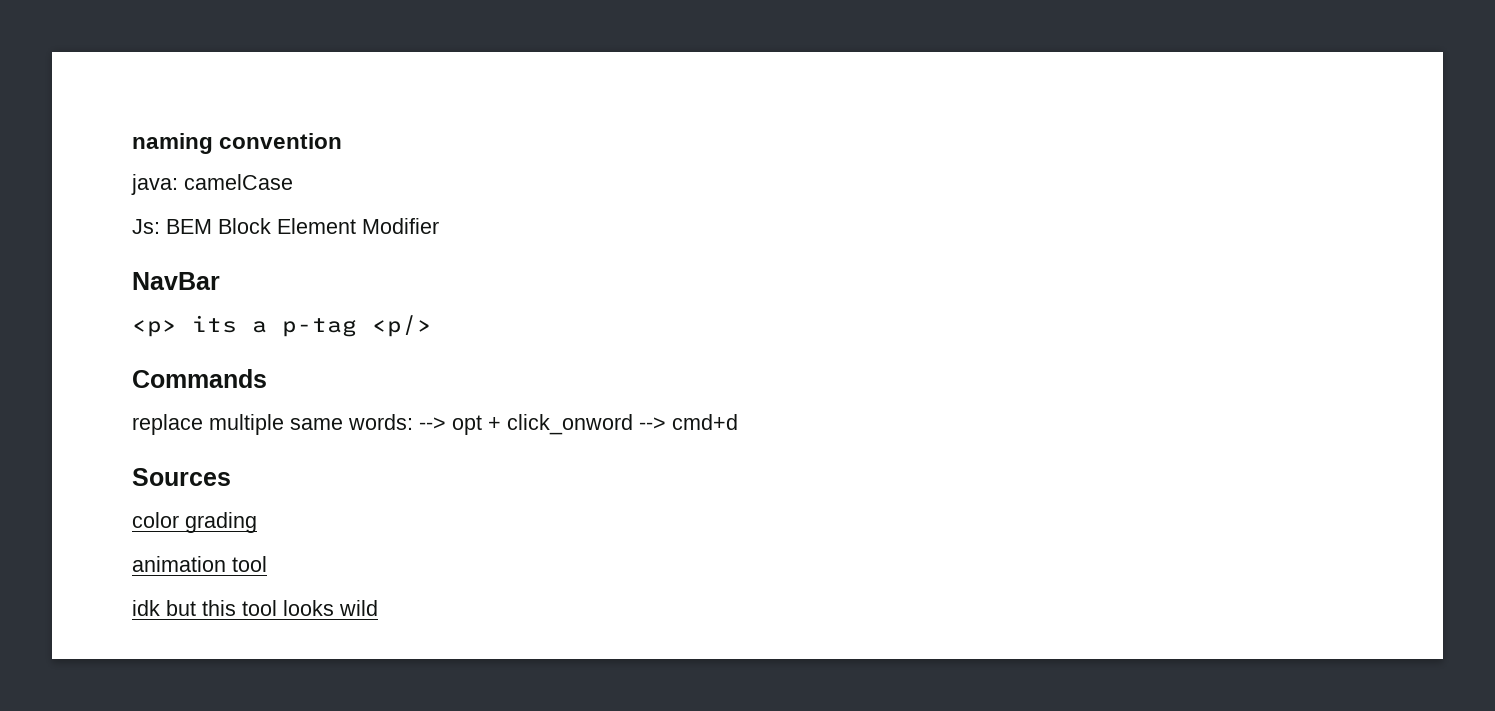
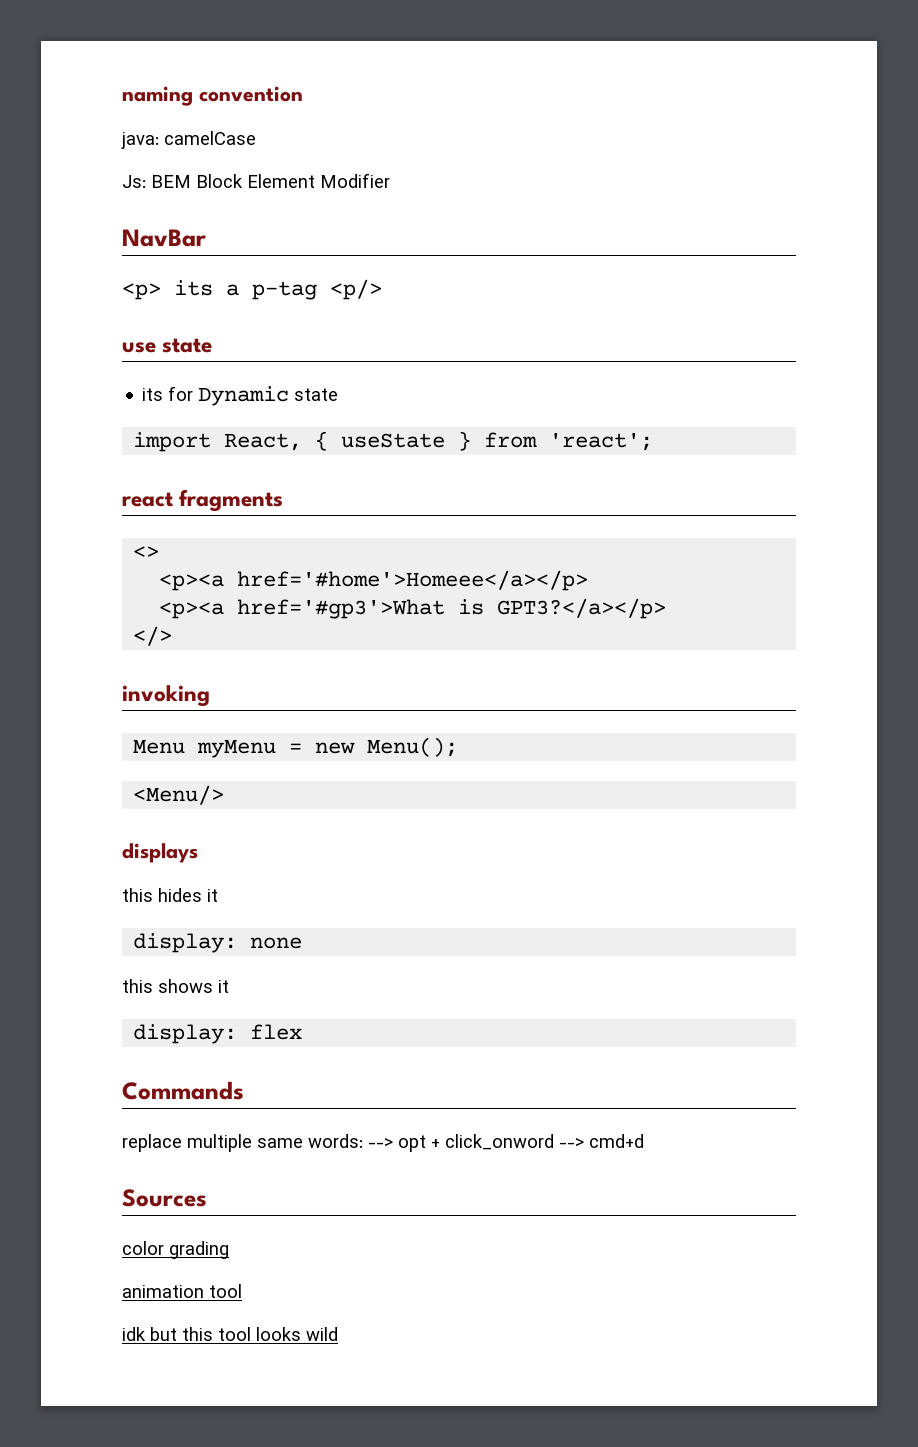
(432, 326) none -> [122,338,213,353] [142,386,339,406] [133,431,654,452] [122,489,284,512] [133,546,160,558] [159,570,589,591] [159,598,667,619] [133,626,173,646] [122,685,210,707] [133,737,459,758] [133,785,225,805] [122,843,198,863] [122,888,218,902] [133,933,303,953] [122,979,229,993] [133,1024,303,1044] // use state // its for Dynamic state // import React, { useState } from 'react'; // react fragments // <> // <p><a href='#home'>Homeee</a></p> // <p><a href='#gp3'>What is GPT3?</a></p> // </> // invoking // Menu myMenu = new Menu(); // <Menu/> // displays // this hides it // display: none // this shows it // display: flex

